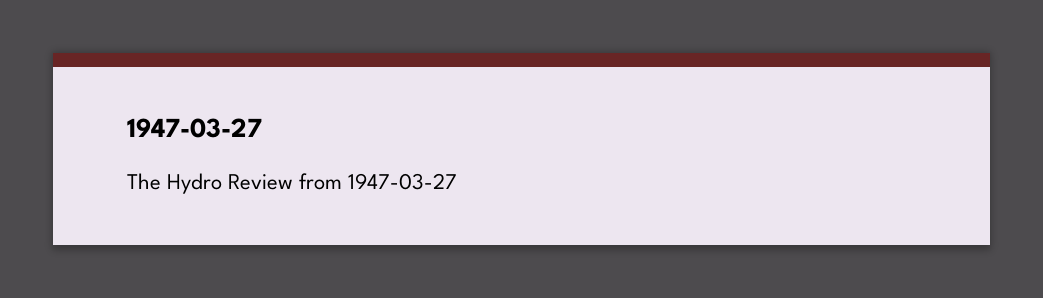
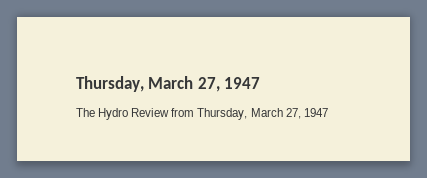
[127,118,262,138] 1947-03-27 -> [76,76,261,92] Thursday, March 27, 1947
[348,173,458,190] 1947-03-27 -> [197,108,328,120] Thursday, March 27, 1947

